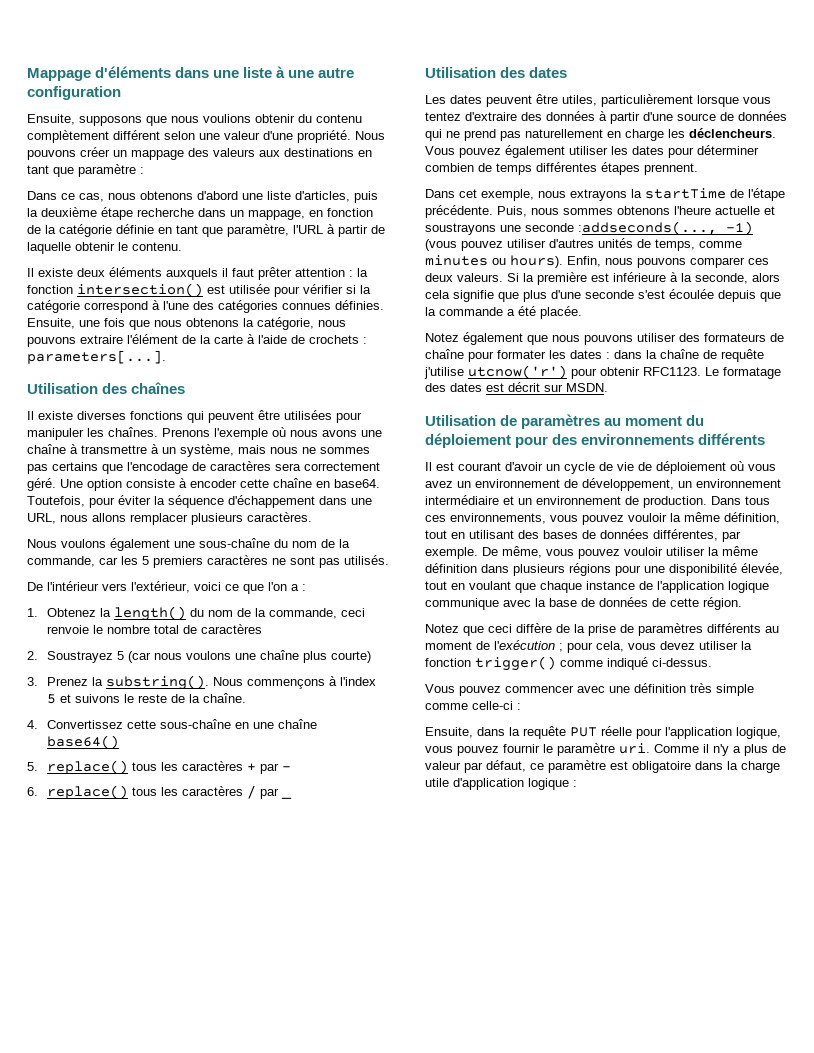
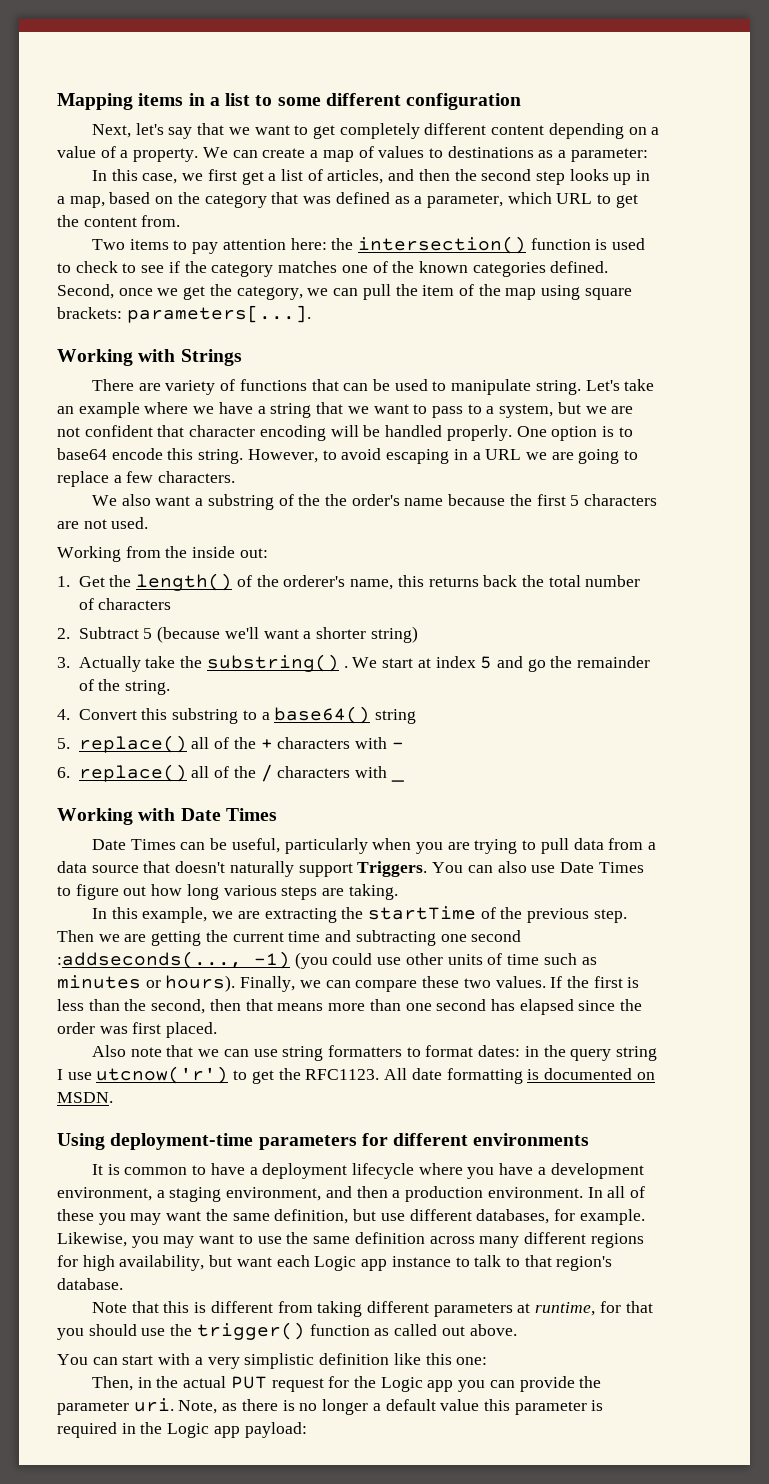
[27,66,355,81] [27,86,121,100] [27,114,362,126] [27,130,385,143] [27,147,372,160] [27,164,144,177] [27,191,378,203] [27,207,373,220] [27,224,385,237] [27,242,182,254] [27,267,368,280] [27,283,371,297] [27,300,384,313] [27,317,346,330] [27,334,367,347] [27,350,166,364] [27,382,186,394] [27,410,362,423] [27,427,382,440] [27,444,370,457] [27,461,380,474] [27,478,380,491] [27,495,372,508] [27,512,312,525] [27,538,350,551] [27,555,389,568] [27,581,306,594] [27,606,366,621] [47,624,263,634] [27,650,372,663] [27,675,377,690] [47,693,247,704] [27,719,318,729] Mappage d'éléments dans une liste à une autre configuration // Ensuite, supposons que nous voulions obtenir du contenu complètement différent selon une valeur d'une propriété. Nous pouvons créer un mappage des valeurs aux destinations en tant que paramètre : // Dans ce cas, nous obtenons d'abord une liste d'articles, puis la deuxième étape recherche dans un mappage, en fonction de la catégorie définie en tant que paramètre, l'URL à partir de laquelle obtenir le contenu. // Il existe deux éléments auxquels il faut prêter attention : la fonction intersection() est utilisée pour vérifier si la catégorie correspond à l'une des catégories connues définies. Ensuite, une fois que nous obtenons la catégorie, nous pouvons extraire l'élément de la carte à l'aide de crochets : parameters[...]. // Utilisation des chaînes // Il existe diverses fonctions qui peuvent être utilisées pour manipuler les chaînes. Prenons l'exemple où nous avons une chaîne à transmettre à un système, mais nous ne sommes pas certains que l'encodage de caractères sera correctement géré. Une option consiste à encoder cette chaîne en base64. Toutefois, pour éviter la séquence d'échappement dans une URL, nous allons remplacer plusieurs caractères. // Nous voulons également une sous-chaîne du nom de la commande, car les 5 premiers caractères ne sont pas utilisés. // De l'intérieur vers l'extérieur, voici ce que l'on a : // 1. Obtenez la length() du nom de la commande, ceci renvoie le nombre total de caractères // 2. Soustrayez 5 (car nous voulons une chaîne plus courte) // 3. Prenez la substring(). Nous commençons à l'index 5 et suivons le reste de la chaîne. // 4. Convertissez cette sous-chaîne en une chaîne -> [57,93,522,110] [91,123,660,139] [57,146,648,162] [91,169,651,185] [57,192,638,208] [57,215,181,227] [91,236,646,254] [57,261,609,277] [57,284,632,300] [57,305,311,323] [57,349,242,366] [91,379,655,395] [57,402,634,418] [57,425,633,441] [57,448,639,464] [57,471,236,487] [91,494,658,510] [57,517,149,529] [57,546,268,562] [57,573,641,591] [78,598,172,610] [57,626,418,643] [57,654,651,672] [78,679,171,695] [57,708,270,724] Mapping items in a list to some different configuration // Next, let's say that we want to get completely different content depending on a value of a property. We can create a map of values to destinations as a parameter: // In this case, we first get a list of articles, and then the second step looks up in a map, based on the category that was defined as a parameter, which URL to get the content from. // Two items to pay attention here: the intersection() function is used to check to see if the category matches one of the known categories defined. Second, once we get the category, we can pull the item of the map using square brackets: parameters[...]. // Working with Strings // There are variety of functions that can be used to manipulate string. Let's take an example where we have a string that we want to pass to a system, but we are not confident that character encoding will be handled properly. One option is to base64 encode this string. However, to avoid escaping in a URL we are going to replace a few characters. // We also want a substring of the the order's name because the first 5 characters are not used. // Working from the inside out: // 1. Get the length() of the orderer's name, this returns back the total number of characters // 2. Subtract 5 (because we'll want a shorter string) // 3. Actually take the substring() . We start at index 5 and go the remainder of the string. // 4. Convert this substring to a
(120, 742) none -> [375,709,417,724] string
[132,761,292,774] [27,785,293,799] [425,67,568,78] [425,94,771,107] [425,111,787,124] [425,128,776,141] [425,145,759,158] [425,162,698,175] [425,188,785,201] [425,205,775,218] [425,221,753,235] [425,238,742,251] [425,255,769,268] [425,272,780,285] [425,289,781,302] [425,306,582,319] [425,332,784,345] [425,349,764,362] [424,365,781,379] [425,382,608,392] [425,414,705,429] [425,433,766,448] [425,461,776,474] [425,478,781,491] [425,495,770,508] [425,512,780,525] [425,529,741,542] [425,546,758,559] [425,563,783,576] [425,581,769,593] [425,597,742,610] [425,623,779,636] [425,640,752,653] [425,656,712,671] [425,683,754,696] [425,701,521,710] [425,726,781,739] [425,743,786,756] [425,760,780,773] [425,778,577,790] tous les caractères + par - // 6. replace() tous les caractères / par _ // Utilisation des dates // Les dates peuvent être utiles, particulièrement lorsque vous tentez d'extraire des données à partir d'une source de données qui ne prend pas naturellement en charge les déclencheurs. Vous pouvez également utiliser les dates pour déterminer combien de temps différentes étapes prennent. // Dans cet exemple, nous extrayons la startTime de l'étape précédente. Puis, nous sommes obtenons l'heure actuelle et soustrayons une seconde :addseconds(..., -1) (vous pouvez utiliser d'autres unités de temps, comme minutes ou hours). Enfin, nous pouvons comparer ces deux valeurs. Si la première est inférieure à la seconde, alors cela signifie que plus d'une seconde s'est écoulée depuis que la commande a été placée. // Notez également que nous pouvons utiliser des formateurs de chaîne pour formater les dates : dans la chaîne de requête j'utilise utcnow('r') pour obtenir RFC1123. Le formatage des dates est décrit sur MSDN. // Utilisation de paramètres au moment du déploiement pour des environnements différents // Il est courant d'avoir un cycle de vie de déploiement où vous avez un environnement de développement, un environnement intermédiaire et un environnement de production. Dans tous ces environnements, vous pouvez vouloir la même définition, tout en utilisant des bases de données différentes, par exemple. De même, vous pouvez vouloir utiliser la même définition dans plusieurs régions pour une disponibilité élevée, tout en voulant que chaque instance de l'application logique communique avec la base de données de cette région. // Notez que ceci diffère de la prise de paramètres différents au moment de l'exécution ; pour cela, vous devez utiliser la fonction trigger() comme indiqué ci-dessus. // Vous pouvez commencer avec une définition très simple comme celle-ci : // Ensuite, dans la requête PUT réelle pour l'application logique, vous pouvez fournir le paramètre uri. Comme il n'y a plus de valeur par défaut, ce paramètre est obligatoire dans la charge utile d'application logique : -> [191,737,404,749] [57,764,388,782] [390,778,404,782] [57,808,277,825] [91,838,657,854] [57,861,644,877] [57,884,398,900] [91,906,627,923] [57,930,522,946] [57,951,597,969] [57,975,640,992] [57,999,643,1015] [57,1022,218,1038] [91,1045,658,1061] [57,1066,655,1084] [57,1092,113,1103] [57,1133,590,1150] [91,1163,644,1179] [57,1186,645,1202] [57,1209,645,1225] [57,1232,644,1248] [57,1255,613,1271] [57,1278,123,1290] [91,1301,653,1317] [57,1322,517,1340] [57,1353,488,1369] [91,1376,602,1392] [57,1398,604,1415] [57,1422,307,1438] all of the + characters with - // 6. replace() all of the / characters with _ // Working with Date Times // Date Times can be useful, particularly when you are trying to pull data from a data source that doesn't naturally support Triggers. You can also use Date Times to figure out how long various steps are taking. // In this example, we are extracting the startTime of the previous step. Then we are getting the current time and subtracting one second :addseconds(..., -1) (you could use other units of time such as minutes or hours). Finally, we can compare these two values. If the first is less than the second, then that means more than one second has elapsed since the order was first placed. // Also note that we can use string formatters to format dates: in the query string I use utcnow('r') to get the RFC1123. All date formatting is documented on MSDN. // Using deployment-time parameters for different environments // It is common to have a deployment lifecycle where you have a development environment, a staging environment, and then a production environment. In all of these you may want the same definition, but use different databases, for example. Likewise, you may want to use the same definition across many different regions for high availability, but want each Logic app instance to talk to that region's database. // Note that this is different from taking different parameters at runtime, for that you should use the trigger() function as called out above. // You can start with a very simplistic definition like this one: // Then, in the actual PUT request for the Logic app you can provide the parameter uri. Note, as there is no longer a default value this parameter is required in the Logic app payload:

